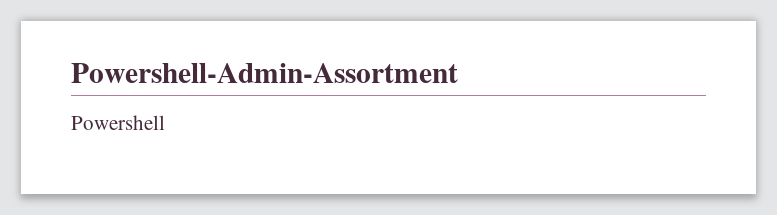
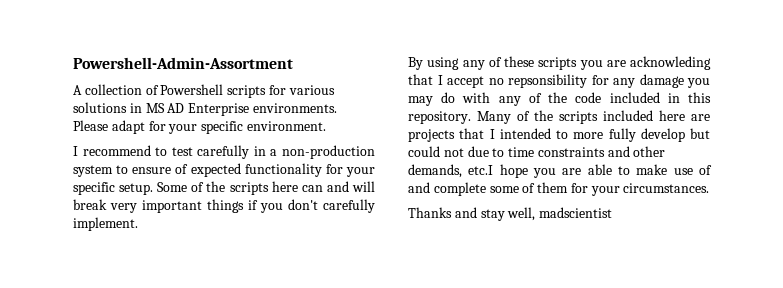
[71,115,165,130] Powershell -> [73,84,335,98] [73,102,337,116] [73,120,326,134] [73,145,375,159] [73,163,375,177] [73,181,375,195] [73,199,375,213] [73,217,138,231] [408,56,711,70] [408,74,710,88] [408,92,711,106] [408,110,710,124] [408,128,710,142] [408,146,666,157] [408,164,712,178] [408,182,710,196] [408,207,613,221] A collection of Powershell scripts for various solutions in MS AD Enterprise environments. Please adapt for your specific environment. // I recommend to test carefully in a non-production system to ensure of expected functionality for your specific setup. Some of the scripts here can and will break very important things if you don't carefully implement. // By using any of these scripts you are acknowleding that I accept no repsonsibility for any damage you may do with any of the code included in this repository. Many of the scripts included here are projects that I intended to more fully develop but could not due to time constraints and other demands, etc.I hope you are able to make use of and complete some of them for your circumstances. // Thanks and stay well, madscientist

